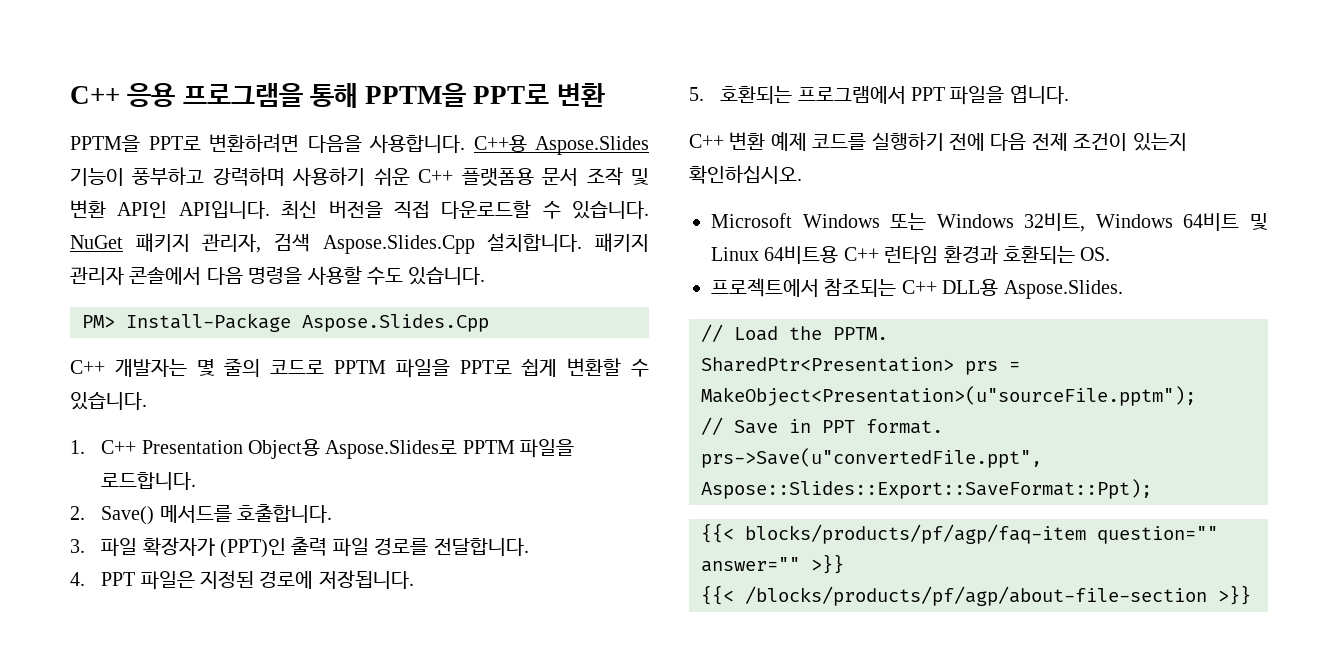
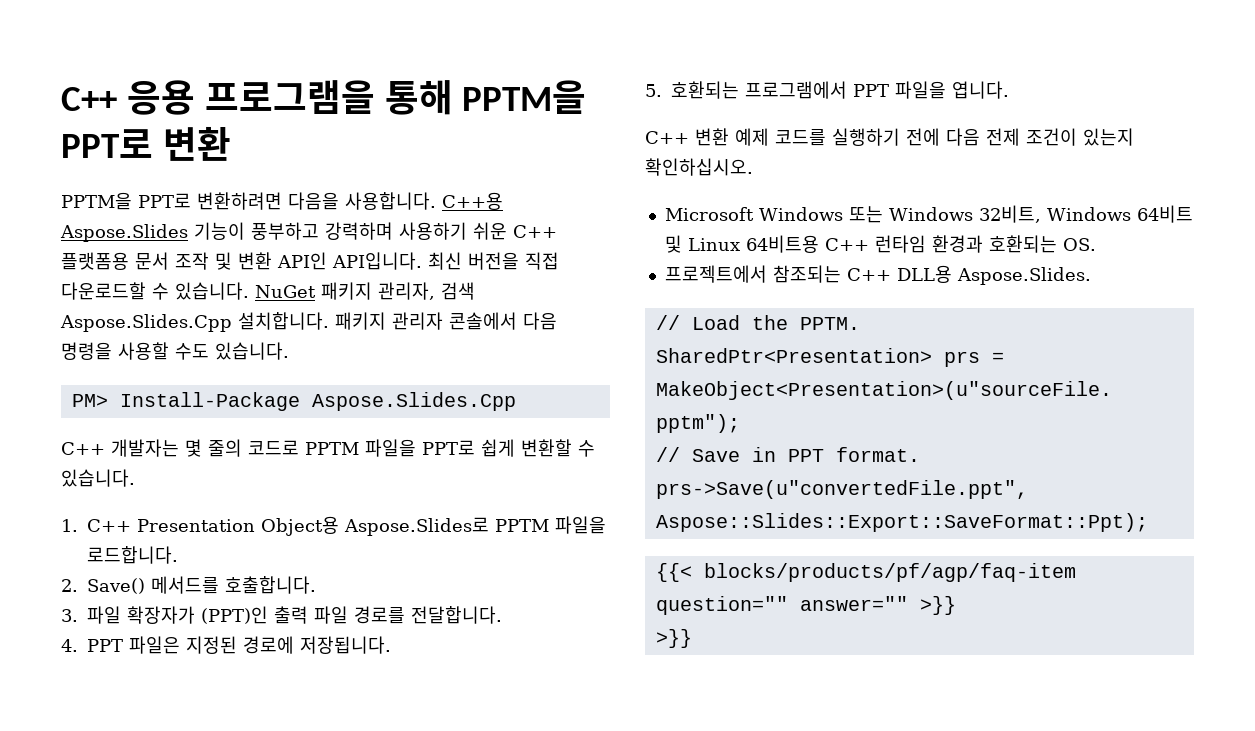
[701,585,1207,606] {{< /blocks/products/pf/agp/about-file-section -> (956, 605) none

